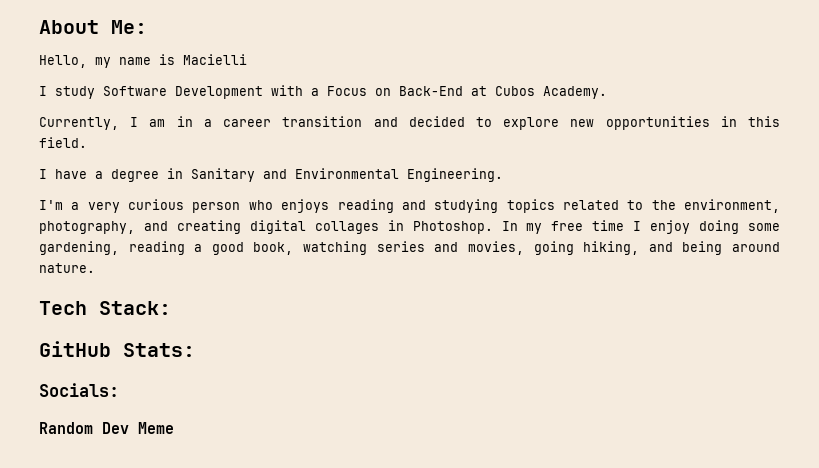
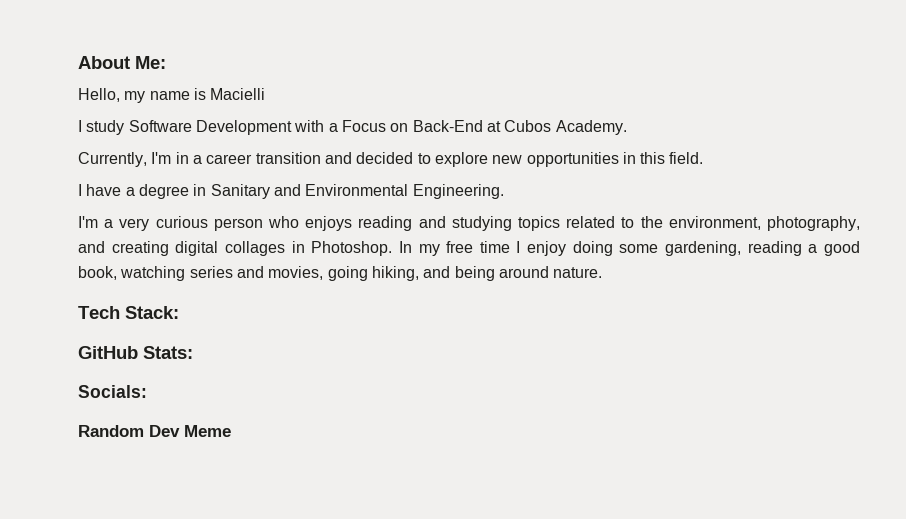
[130,117,166,127] I am -> [151,152,172,164] I'm

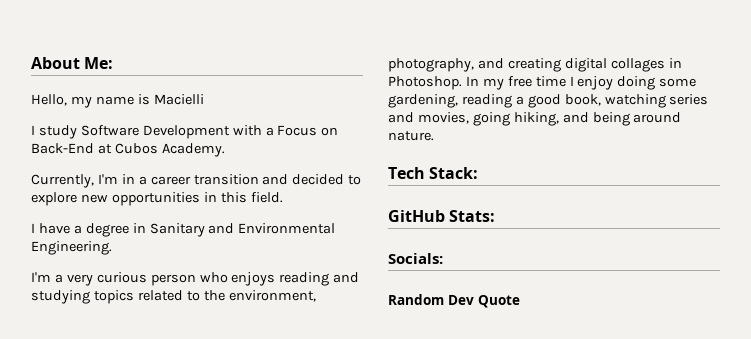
[184,425,231,437] Meme -> [478,295,520,308] Quote

